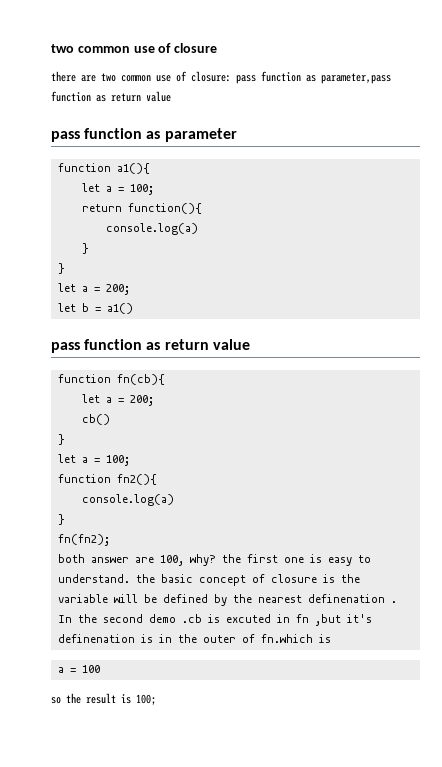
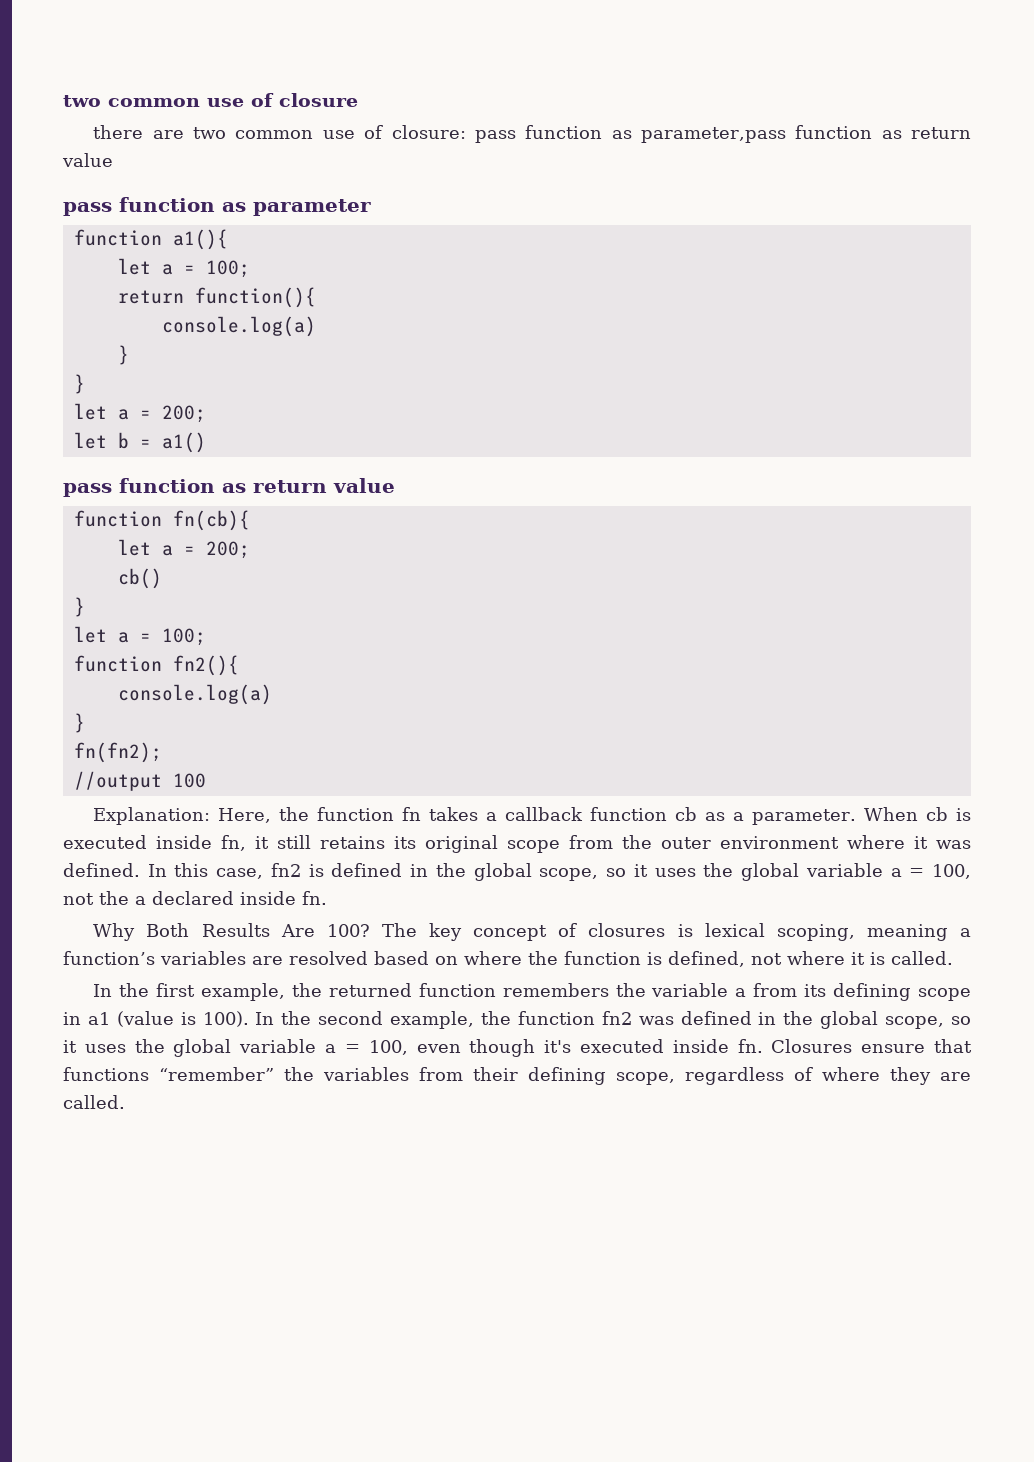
[57,554,371,566] [57,574,360,586] [57,594,397,606] [57,614,372,626] [57,634,331,643] [57,665,100,673] [51,693,156,705] both answer are 100, why? the first one is easy to understand. the basic concept of closure is the variable will be defined by the nearest definenation . In the second demo .cb is excuted in fn ,but it's definenation is in the outer of fn.which is // a = 100 // so the result is 100; -> [73,771,206,791] [93,807,972,825] [63,835,971,853] [63,863,971,881] [63,891,327,905] [93,923,971,941] [63,951,953,967] [93,983,972,1001] [63,1011,972,1029] [63,1039,972,1057] [63,1067,971,1085] [63,1095,125,1109] //output 100 // Explanation: Here, the function fn takes a callback function cb as a parameter. When cb is executed inside fn, it still retains its original scope from the outer environment where it was defined. In this case, fn2 is defined in the global scope, so it uses the global variable a = 100, not the a declared inside fn. // Why Both Results Are 100? The key concept of closures is lexical scoping, meaning a function’s variables are resolved based on where the function is defined, not where it is called. // In the first example, the returned function remembers the variable a from its defining scope in a1 (value is 100). In the second example, the function fn2 was defined in the global scope, so it uses the global variable a = 100, even though it's executed inside fn. Closures ensure that functions “remember” the variables from their defining scope, regardless of where they are called.

